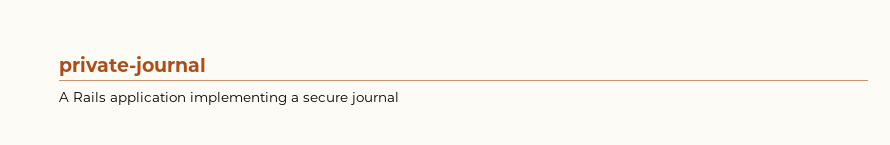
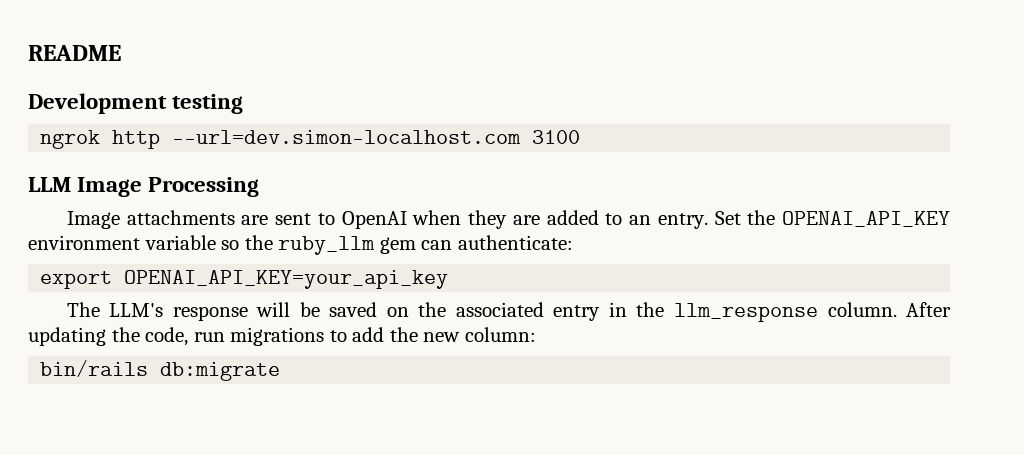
[59,56,206,76] [59,92,399,105] private-journal // A Rails application implementing a secure journal -> [28,45,121,61] [28,93,244,114] [40,130,581,149] [28,177,260,197] [66,210,951,229] [28,235,573,255] [40,270,449,289] [66,302,951,322] [28,327,536,346] [40,360,281,381] README // Development testing // ngrok http --url=dev.simon-localhost.com 3100 // LLM Image Processing // Image attachments are sent to OpenAI when they are added to an entry. Set the OPENAI_API_KEY environment variable so the ruby_llm gem can authenticate: // export OPENAI_API_KEY=your_api_key // The LLM's response will be saved on the associated entry in the llm_response column. After updating the code, run migrations to add the new column: // bin/rails db:migrate

